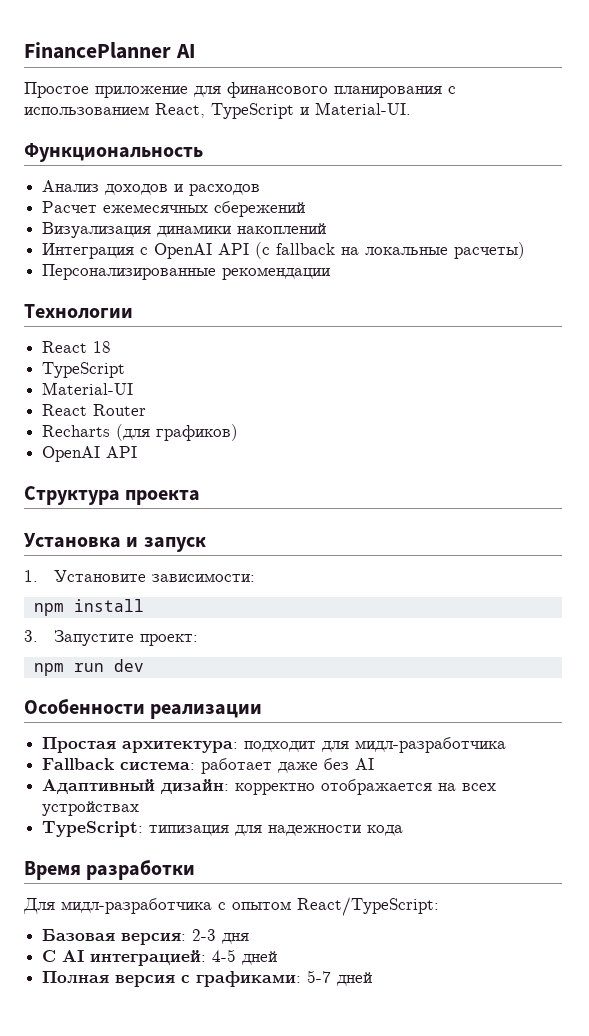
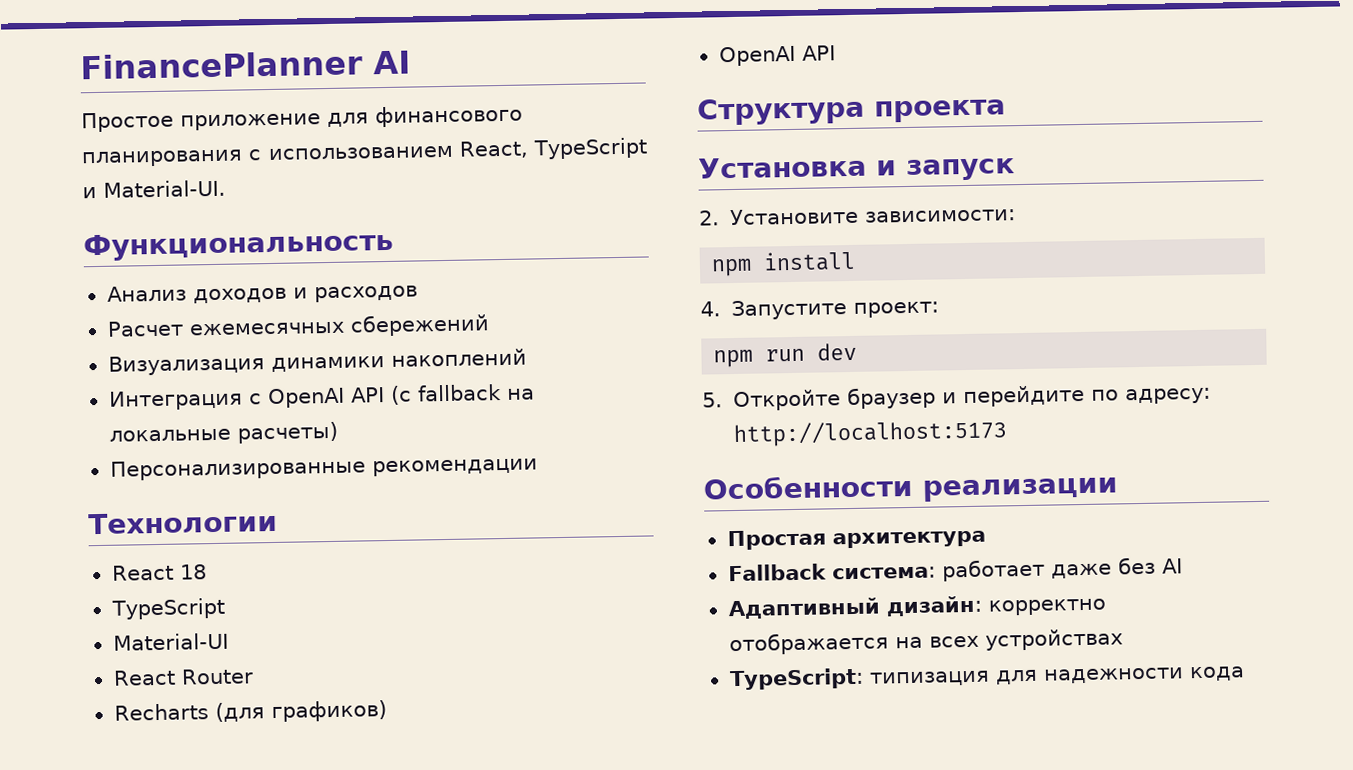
[24,570,38,582] 1. -> [698,210,720,226] 2.
[24,630,38,642] 3. -> [700,301,721,317] 4.
(144, 665) none -> [702,384,1211,412] [732,419,1008,448] // 5. Откройте браузер и перейдите по адресу: http://localhost:5173
[122,737,507,753] архитектура: подходит для мидл-разработчика -> [831,530,986,549] архитектура
[24,859,196,880] [23,897,439,916] [42,929,250,945] [42,949,278,966] [42,970,373,987] // Время разработки // Для мидл-разработчика с опытом React/TypeScript: // Базовая версия: 2-3 дня // С AI интеграцией: 4-5 дней // Полная версия с графиками: 5-7 дней -> (1245, 674) none

